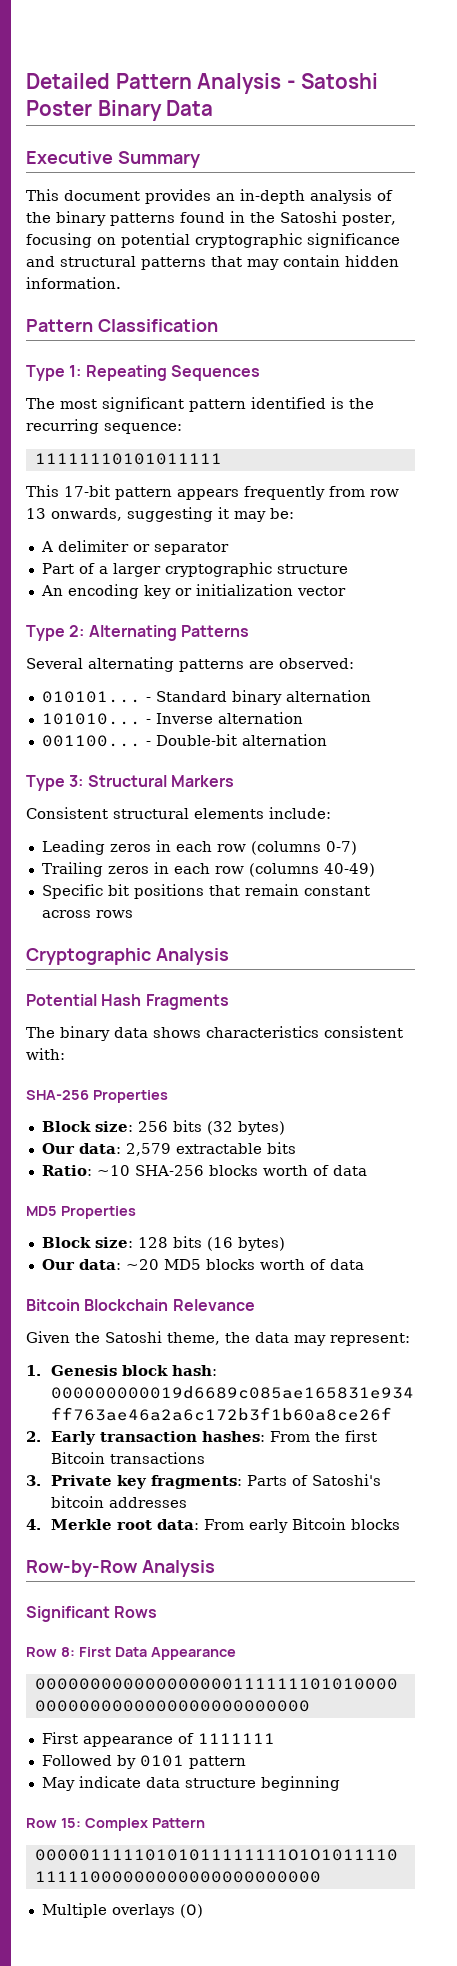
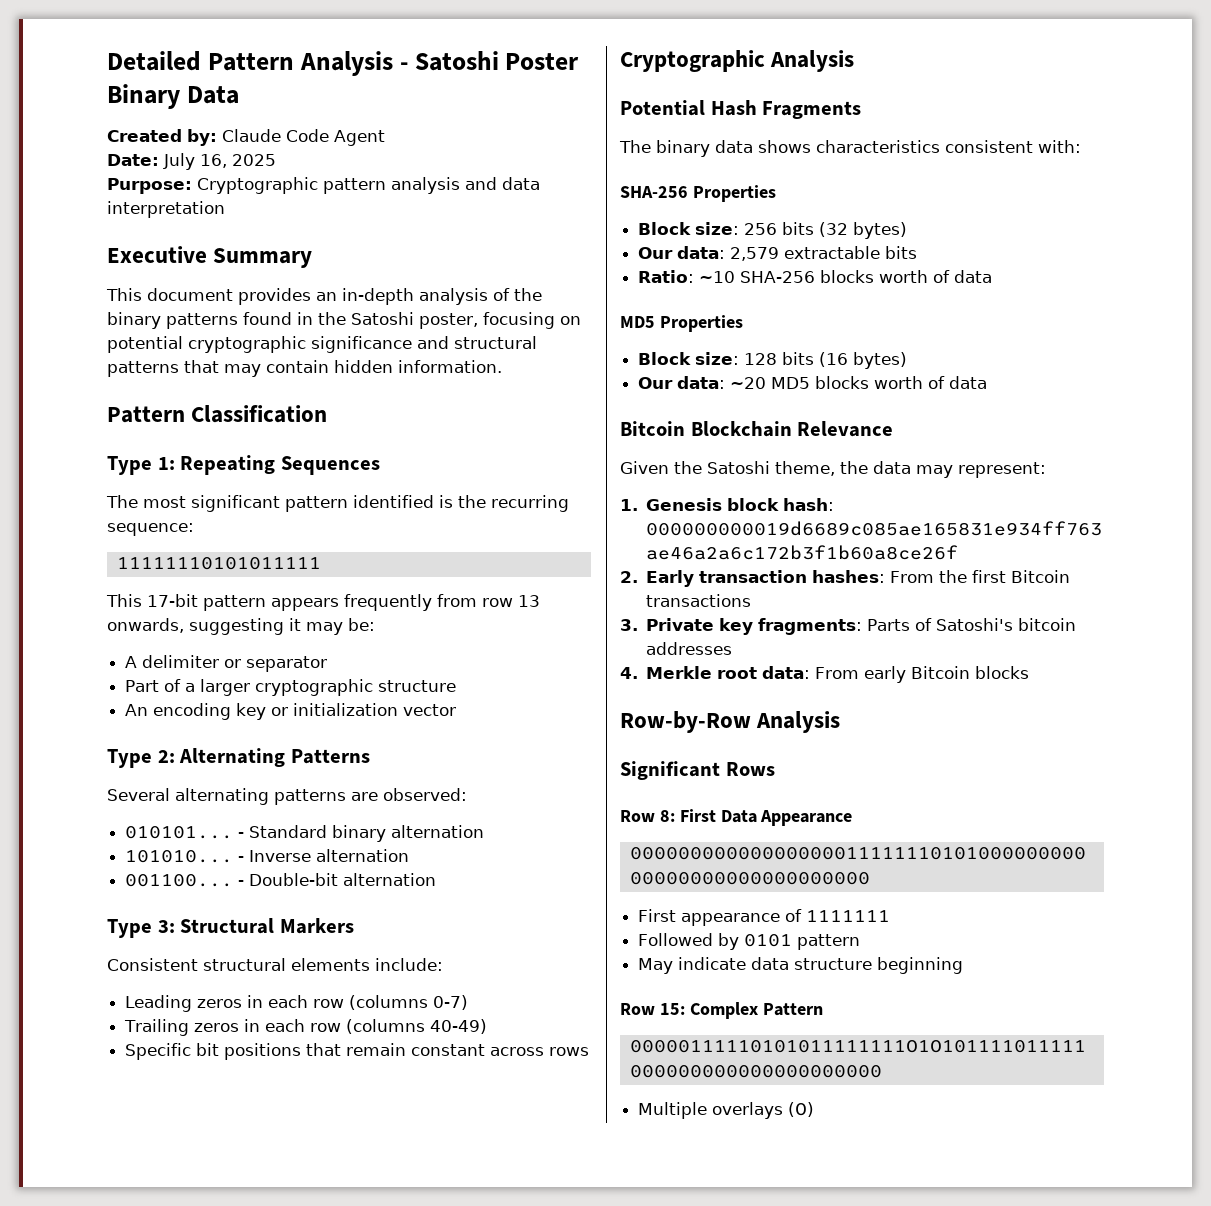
(214, 108) none -> [107,129,385,146] [107,153,276,170] [107,177,540,194] [107,201,225,218] // Created by: Claude Code Agent // Date: July 16, 2025 // Purpose: Cryptographic pattern analysis and data interpretation

